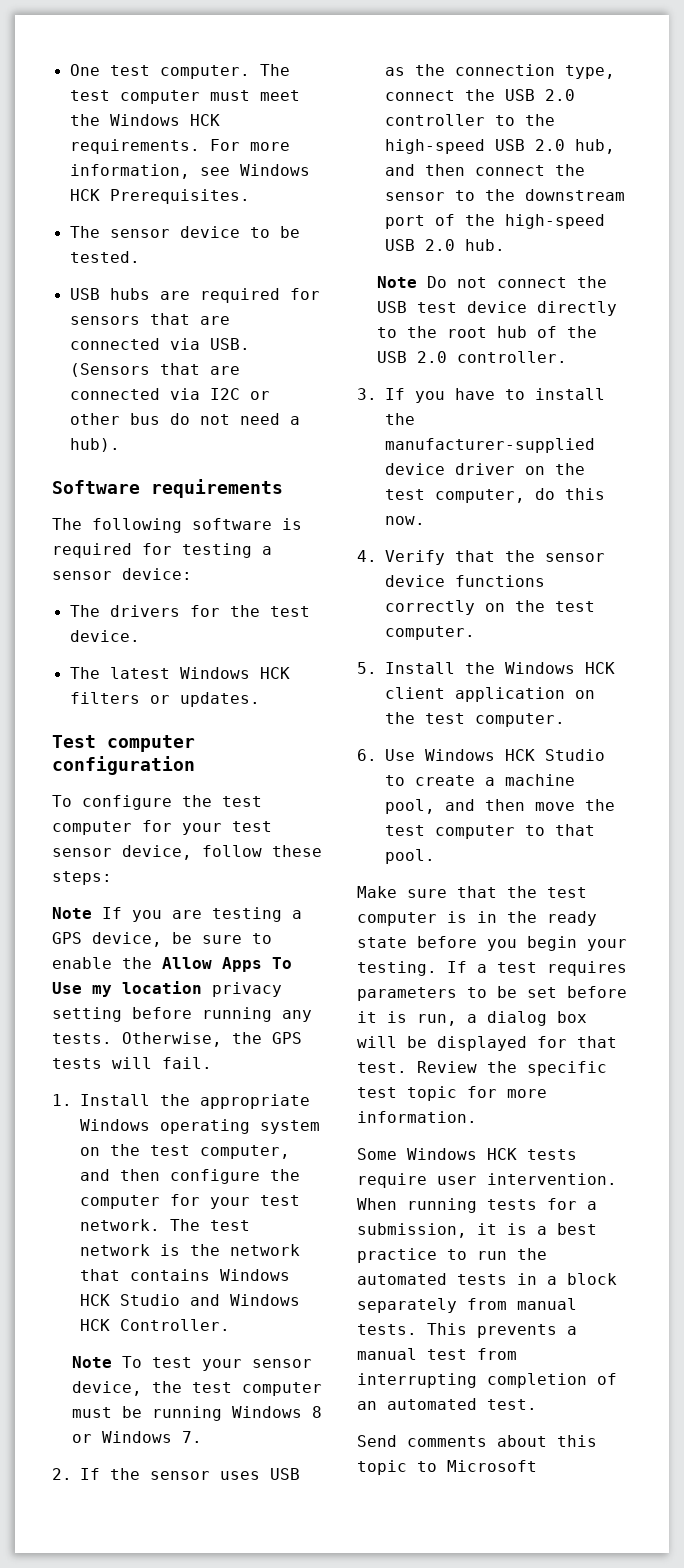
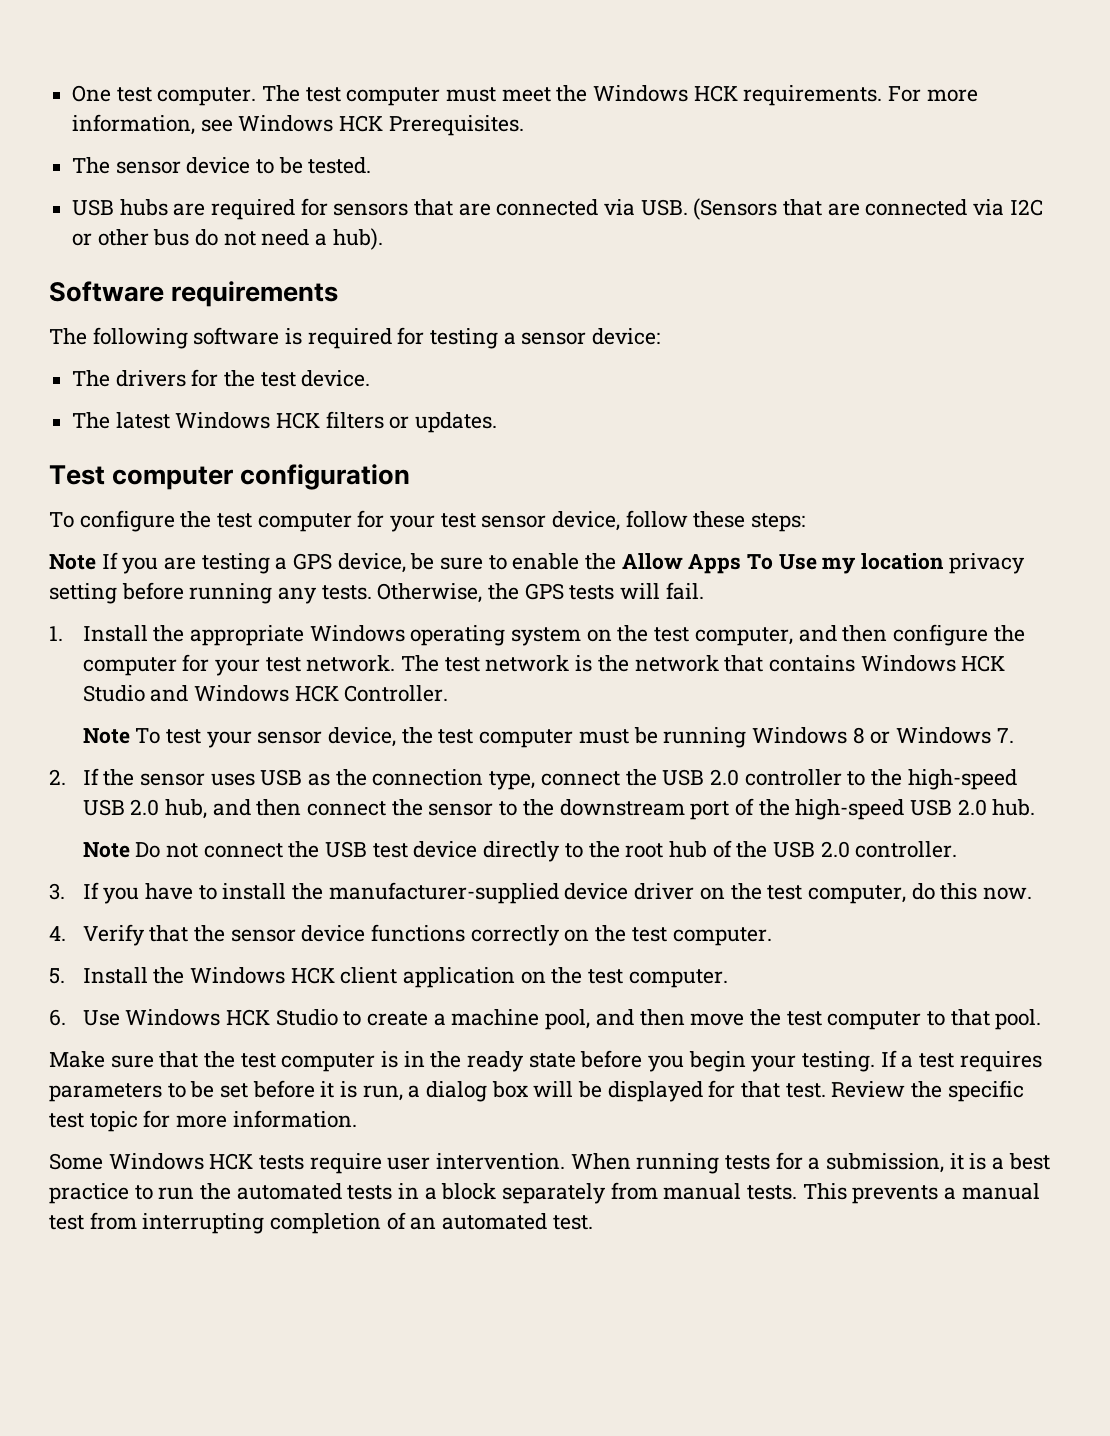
[357,1435,597,1447] [357,1460,537,1475] // Send comments about this topic to Microsoft -> (593, 1222) none

